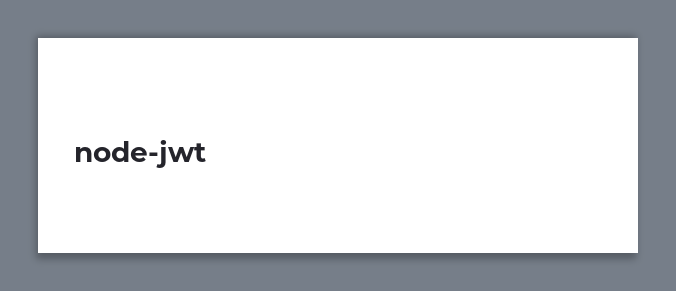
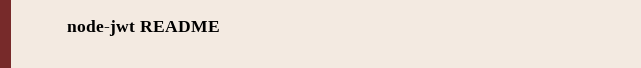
(206, 154) none -> [139,21,220,32] README

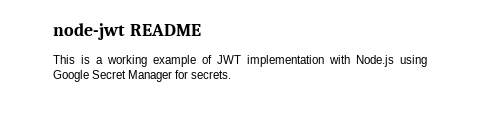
(220, 26) none -> [53,55,427,67] [53,70,232,82] // This is a working example of JWT implementation with Node.js using Google Secret Manager for secrets.

